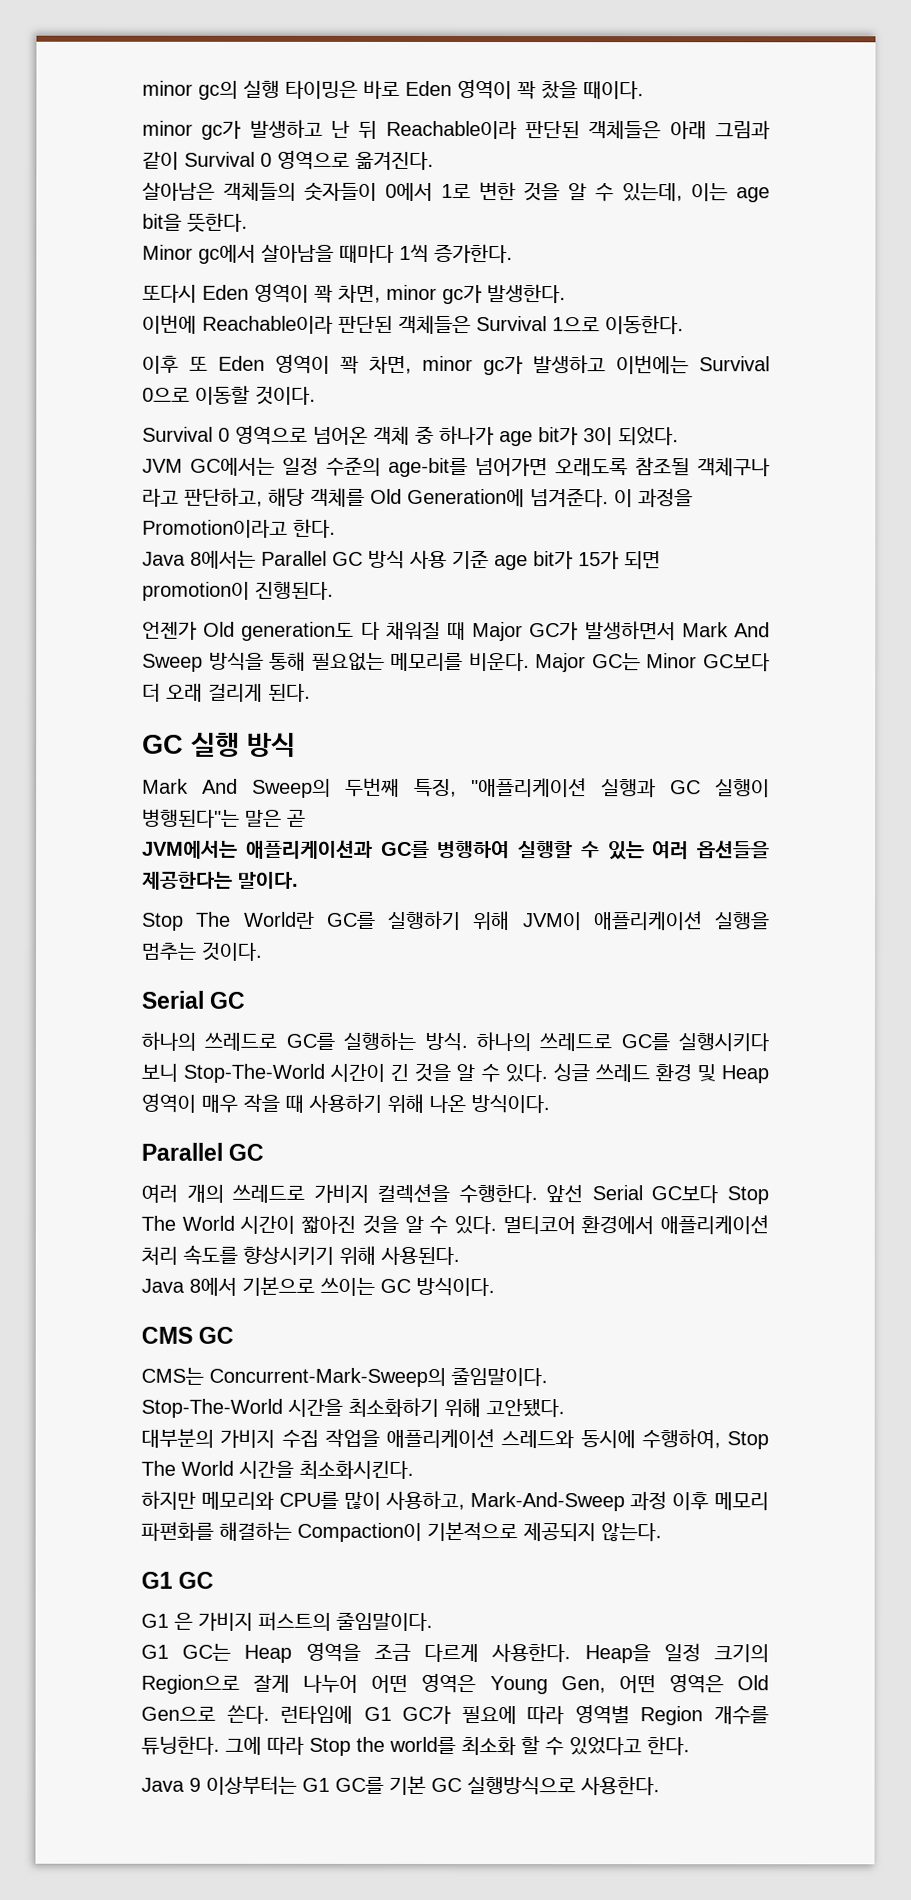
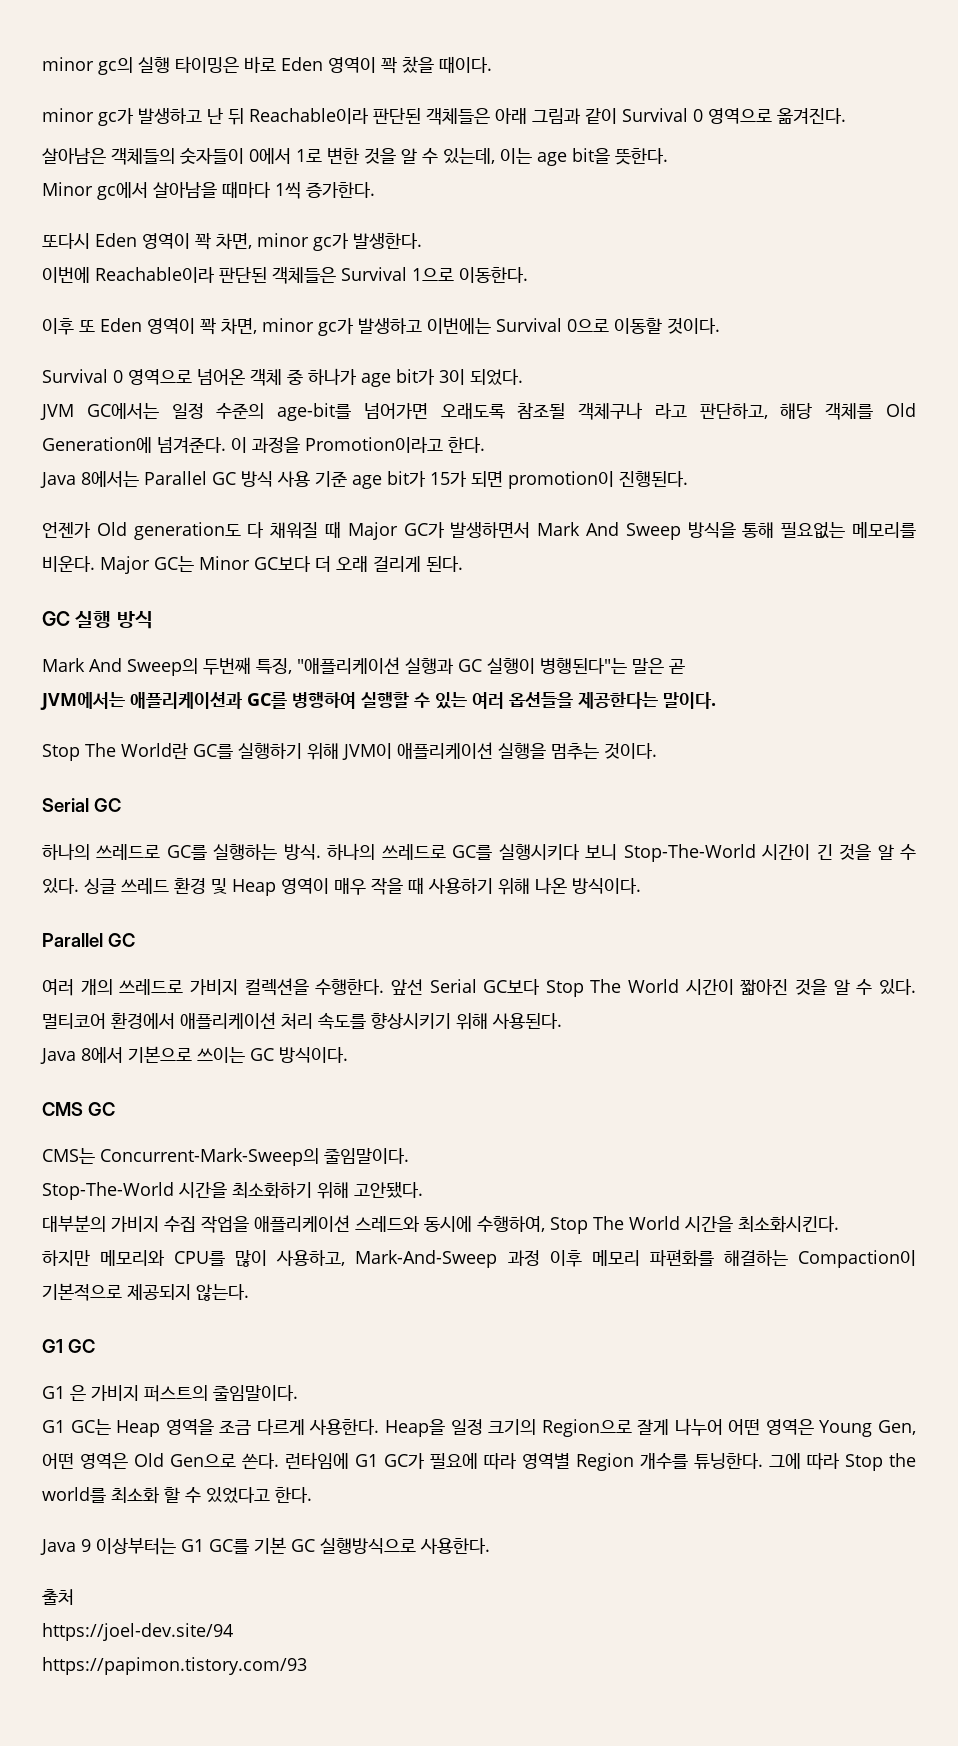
(660, 1786) none -> [42,1589,74,1605] [42,1623,233,1641] [42,1657,307,1675] // 출처 // https://joel-dev.site/94 // https://papimon.tistory.com/93

